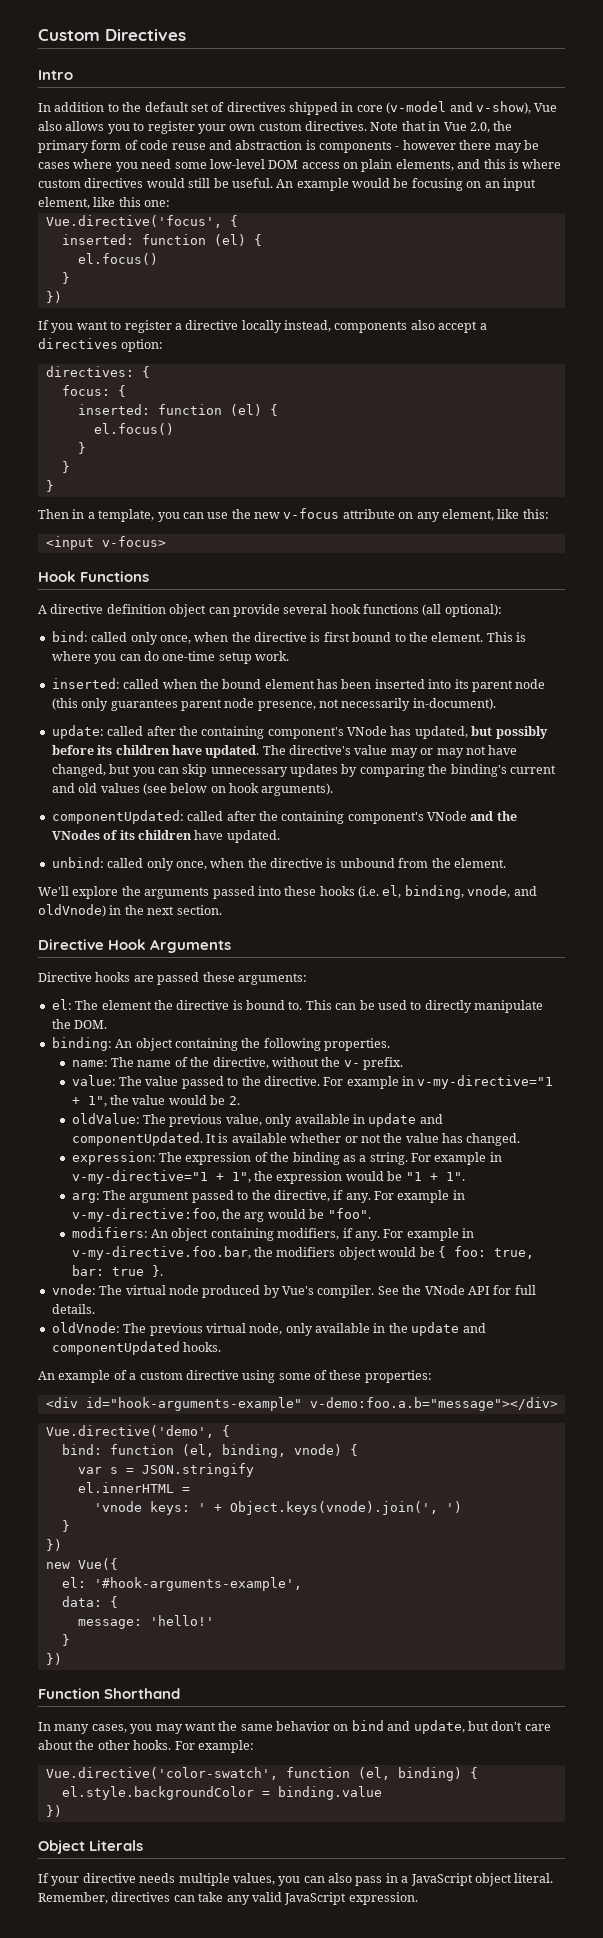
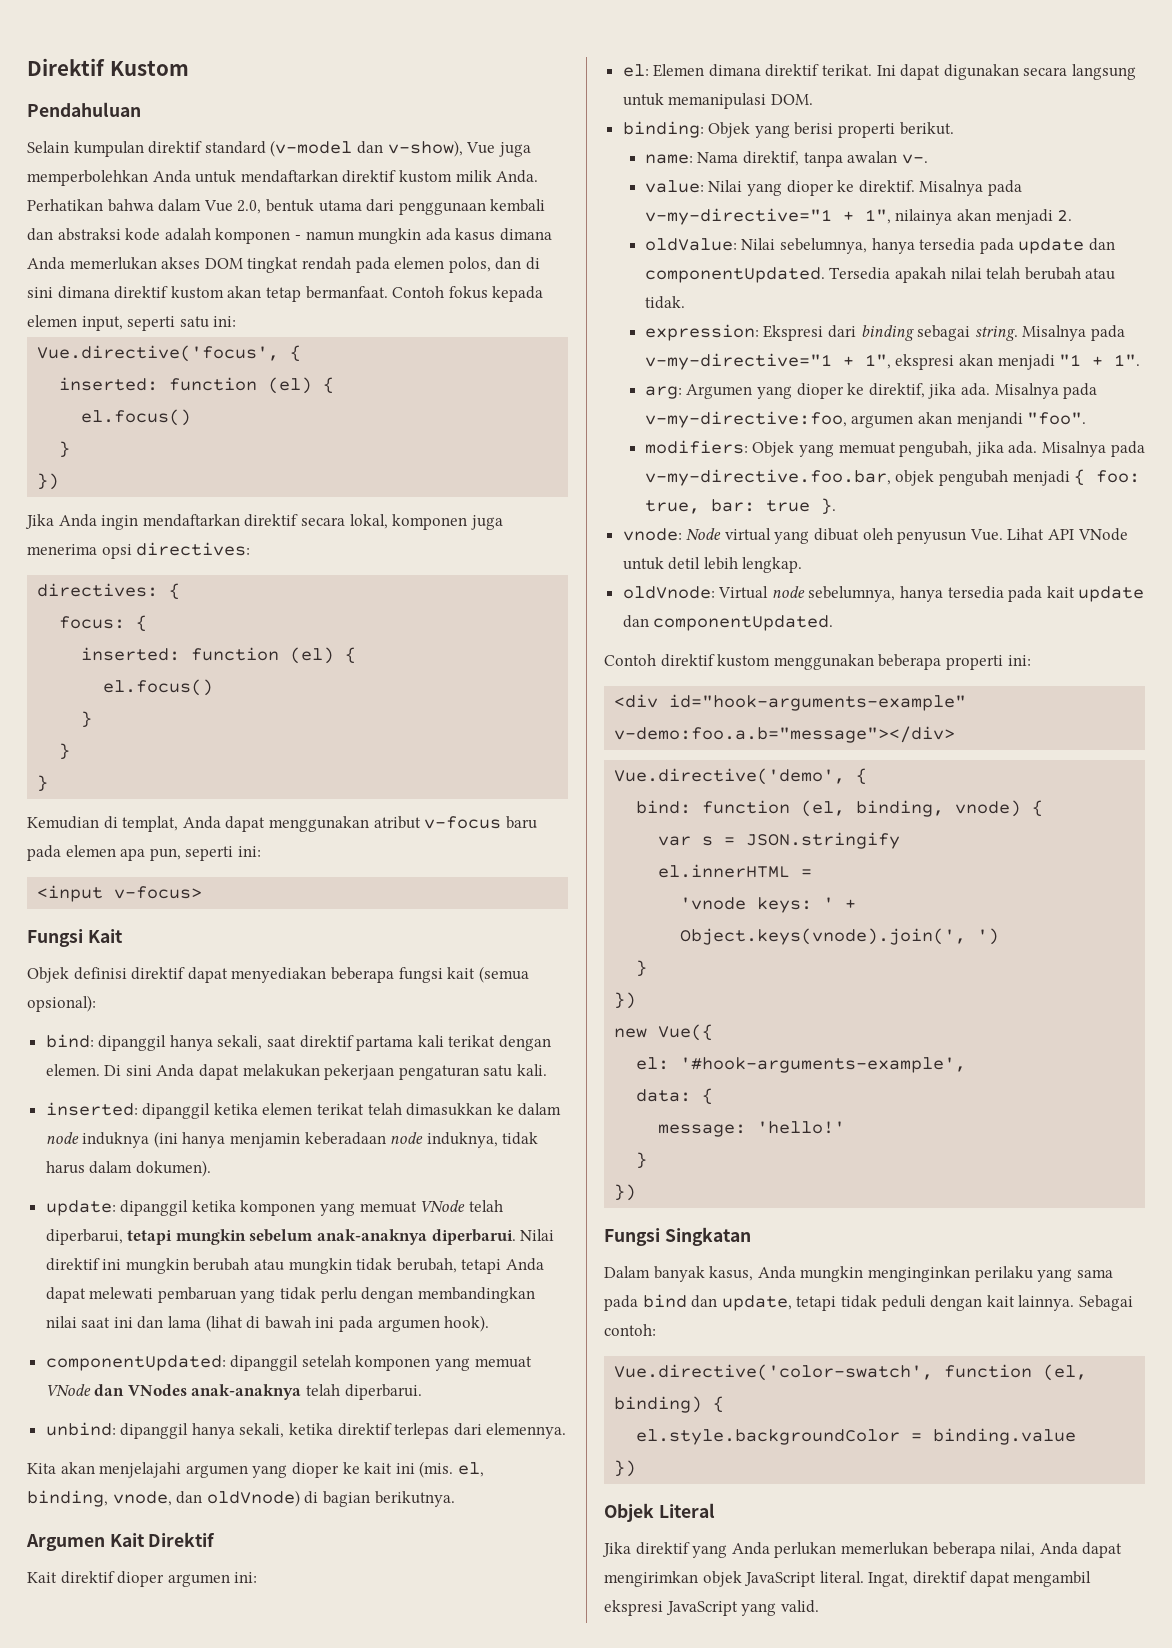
[38,29,186,41] [38,70,73,80] [38,101,558,115] [38,121,513,134] [38,140,539,153] [38,159,562,172] [38,178,536,191] [38,197,171,209] Custom Directives // Intro // In addition to the default set of directives shipped in core (v-model and v-show), Vue also allows you to register your own custom directives. Note that in Vue 2.0, the primary form of code reuse and abstraction is components - however there may be cases where you need some low-level DOM access on plain elements, and this is where custom directives would still be useful. An example would be focusing on an input element, like this one: -> [27,58,189,76] [27,102,141,117] [27,140,531,157] [27,170,539,186] [27,199,546,215] [27,228,552,244] [27,257,540,273] [27,286,544,302] [27,315,237,331] Direktif Kustom // Pendahuluan // Selain kumpulan direktif standard (v-model dan v-show), Vue juga memperbolehkan Anda untuk mendaftarkan direktif kustom milik Anda. Perhatikan bahwa dalam Vue 2.0, bentuk utama dari penggunaan kembali dan abstraksi kode adalah komponen - namun mungkin ada kasus dimana Anda memerlukan akses DOM tingkat rendah pada elemen polos, dan di sini dimana direktif kustom akan tetap bermanfaat. Contoh fokus kepada elemen input, seperti satu ini:
[38,320,487,333] [38,338,164,352] If you want to register a directive locally instead, components also accept a directives option: -> [25,514,503,530] [27,542,251,559] Jika Anda ingin mendaftarkan direktif secara lokal, komponen juga menerima opsi directives:
[38,508,549,522] [45,536,166,550] [38,571,150,582] [38,604,502,617] [51,631,526,645] [51,651,289,664] [51,678,546,692] [51,698,496,711] [51,725,548,739] [51,745,518,758] [51,764,556,777] [51,783,334,796] [51,810,517,824] [51,830,280,843] [51,857,506,871] [38,885,537,899] [38,904,222,917] [38,939,232,953] [38,972,307,985] [51,999,543,1013] [51,1019,108,1029] [51,1037,390,1051] [71,1057,404,1070] [71,1075,554,1089] [71,1095,240,1107] [71,1113,443,1127] [71,1132,521,1146] [71,1151,502,1165] [71,1170,465,1184] [71,1190,465,1203] [71,1208,371,1222] [71,1227,475,1241] [71,1246,435,1260] Then in a template, you can use the new v-focus attribute on any element, like this: // <input v-focus> // Hook Functions // A directive definition object can provide several hook functions (all optional): // bind: called only once, when the directive is first bound to the element. This is where you can do one-time setup work. // inserted: called when the bound element has been inserted into its parent node (this only guarantees parent node presence, not necessarily in-document). // update: called after the containing component's VNode has updated, but possibly before its children have updated. The directive's value may or may not have changed, but you can skip unnecessary updates by comparing the binding's current and old values (see below on hook arguments). // componentUpdated: called after the containing component's VNode and the VNodes of its children have updated. // unbind: called only once, when the directive is unbound from the element. // We'll explore the arguments passed into these hooks (i.e. el, binding, vnode, and oldVnode) in the next section. // Directive Hook Arguments // Directive hooks are passed these arguments: // el: The element the directive is bound to. This can be used to directly manipulate the DOM. // binding: An object containing the following properties. // name: The name of the directive, without the v- prefix. // value: The value passed to the directive. For example in v-my-directive="1 + 1", the value would be 2. // oldValue: The previous value, only available in update and componentUpdated. It is available whether or not the value has changed. // expression: The expression of the binding as a string. For example in v-my-directive="1 + 1", the expression would be "1 + 1". // arg: The argument passed to the directive, if any. For example in v-my-directive:foo, the arg would be "foo". // modifiers: An object containing modifiers, if any. For example in v-my-directive.foo.bar, the modifiers object would be -> [27,816,537,832] [27,845,261,861] [37,885,203,902] [27,929,123,947] [27,966,529,983] [27,995,96,1012] [45,1034,552,1051] [45,1064,548,1080] [45,1102,562,1119] [45,1131,539,1148] [45,1160,211,1177] [45,1200,503,1216] [45,1229,555,1245] [45,1258,545,1274] [45,1287,535,1303] [45,1315,490,1332] [45,1355,532,1371] [45,1384,422,1400] [45,1422,567,1439] [27,1461,484,1478] [27,1490,455,1507] [26,1532,216,1551] [27,1571,258,1587] [622,64,1137,80] [622,93,813,109] [622,121,954,138] [644,151,928,167] [644,180,1022,196] [644,208,1073,225] [644,238,1115,254] [644,267,1116,283] [644,296,685,309] [644,324,1125,341] [644,353,1141,370] [644,383,1098,399] [644,411,1087,428] [644,440,1145,457] [644,469,1070,486] Kemudian di templat, Anda dapat menggunakan atribut v-focus baru pada elemen apa pun, seperti ini: // <input v-focus> // Fungsi Kait // Objek definisi direktif dapat menyediakan beberapa fungsi kait (semua opsional): // bind: dipanggil hanya sekali, saat direktif partama kali terikat dengan elemen. Di sini Anda dapat melakukan pekerjaan pengaturan satu kali. // inserted: dipanggil ketika elemen terikat telah dimasukkan ke dalam node induknya (ini hanya menjamin keberadaan node induknya, tidak harus dalam dokumen). // update: dipanggil ketika komponen yang memuat VNode telah diperbarui, tetapi mungkin sebelum anak-anaknya diperbarui. Nilai direktif ini mungkin berubah atau mungkin tidak berubah, tetapi Anda dapat melewati pembaruan yang tidak perlu dengan membandingkan nilai saat ini dan lama (lihat di bawah ini pada argumen hook). // componentUpdated: dipanggil setelah komponen yang memuat VNode dan VNodes anak-anaknya telah diperbarui. // unbind: dipanggil hanya sekali, ketika direktif terlepas dari elemennya. // Kita akan menjelajahi argumen yang dioper ke kait ini (mis. el, binding, vnode, dan oldVnode) di bagian berikutnya. // Argumen Kait Direktif // Kait direktif dioper argumen ini: // el: Elemen dimana direktif terikat. Ini dapat digunakan secara langsung untuk memanipulasi DOM. // binding: Objek yang berisi properti berikut. // name: Nama direktif, tanpa awalan v-. // value: Nilai yang dioper ke direktif. Misalnya pada v-my-directive="1 + 1", nilainya akan menjadi 2. // oldValue: Nilai sebelumnya, hanya tersedia pada update dan componentUpdated. Tersedia apakah nilai telah berubah atau tidak. // expression: Ekspresi dari binding sebagai string. Misalnya pada v-my-directive="1 + 1", ekspresi akan menjadi "1 + 1". // arg: Argumen yang dioper ke direktif, jika ada. Misalnya pada v-my-directive:foo, argumen akan menjandi "foo". // modifiers: Objek yang memuat pengubah, jika ada. Misalnya pada v-my-directive.foo.bar, objek pengubah menjadi
[99,1285,536,1298] [51,1304,95,1314] [51,1322,486,1336] [51,1341,222,1355] [38,1370,432,1383] The virtual node produced by Vue's compiler. See the VNode API for full details. // oldVnode: The previous virtual node, only available in the update and componentUpdated hooks. // An example of a custom directive using some of these properties: -> [686,528,1128,544] [622,557,803,573] [622,586,1145,602] [622,615,834,631] [604,654,1031,670] Node virtual yang dibuat oleh penyusun Vue. Lihat API VNode untuk detil lebih lengkap. // oldVnode: Virtual node sebelumnya, hanya tersedia pada kait update dan componentUpdated. // Contoh direktif kustom menggunakan beberapa properti ini:
[38,1688,181,1699] [38,1720,551,1734] [38,1740,254,1753] Function Shorthand // In many cases, you may want the same behavior on bind and update, but don't care about the other hooks. For example: -> [604,1227,751,1246] [604,1266,1113,1282] [604,1294,1133,1311] [604,1324,656,1336] Fungsi Singkatan // Dalam banyak kasus, Anda mungkin menginginkan perilaku yang sama pada bind dan update, tetapi tidak peduli dengan kait lainnya. Sebagai contoh:
[38,1840,144,1854] [38,1873,554,1886] [38,1892,418,1905] Object Literals // If your directive needs multiple values, you can also pass in a JavaScript object literal. Remember, directives can take any valid JavaScript expression. -> [604,1503,715,1522] [602,1542,1123,1558] [604,1571,1092,1587] [604,1600,819,1616] Objek Literal // Jika direktif yang Anda perlukan memerlukan beberapa nilai, Anda dapat mengirimkan objek JavaScript literal. Ingat, direktif dapat mengambil ekspresi JavaScript yang valid.

